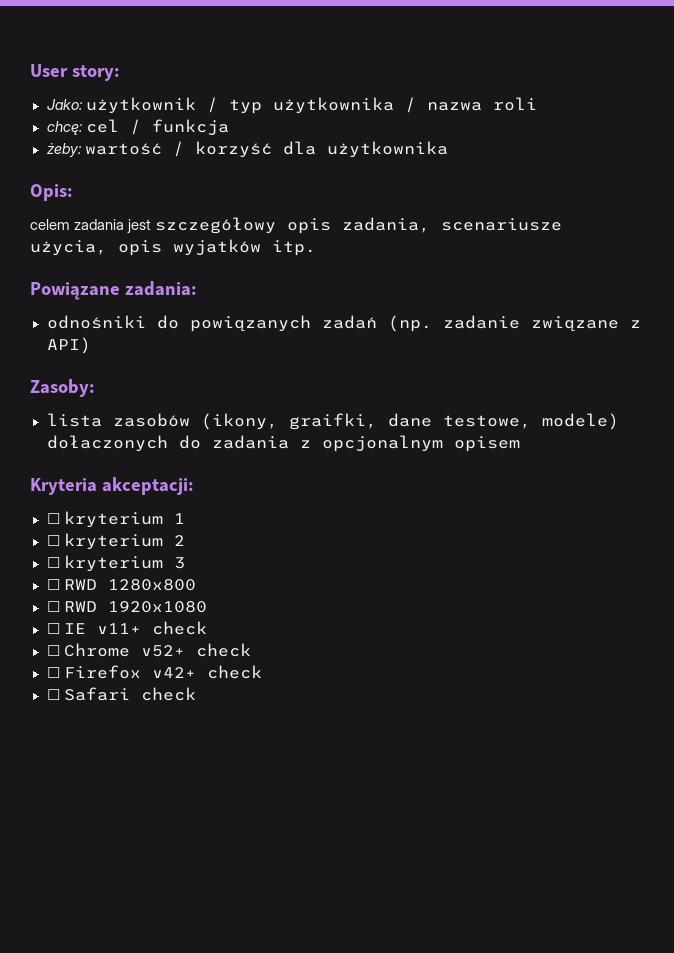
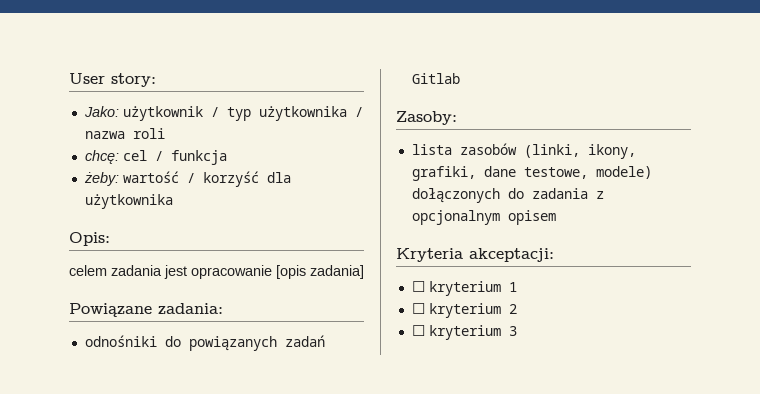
[155,217,563,234] [30,239,316,256] szczegółowy opis zadania, scenariusze użycia, opis wyjatków itp. -> [191,265,364,279] opracowanie [opis zadania]
[387,315,641,332] [46,337,91,354] (np. zadanie związane z API) -> [411,73,460,84] Gitlab
[200,413,377,430] (ikony, graifki, -> [523,144,636,159] [411,166,476,181] (linki, ikony, grafiki,
[46,435,168,452] dołaczonych -> [411,188,500,203] dołączonych
[46,579,196,591] [46,601,207,613] [46,621,207,635] [46,643,251,657] [46,665,262,679] [46,687,196,701] // ☐ RWD 1280x800 // ☐ RWD 1920x1080 // ☐ IE v11+ check // ☐ Chrome v52+ check // ☐ Firefox v42+ check // ☐ Safari check -> (517, 331) none

